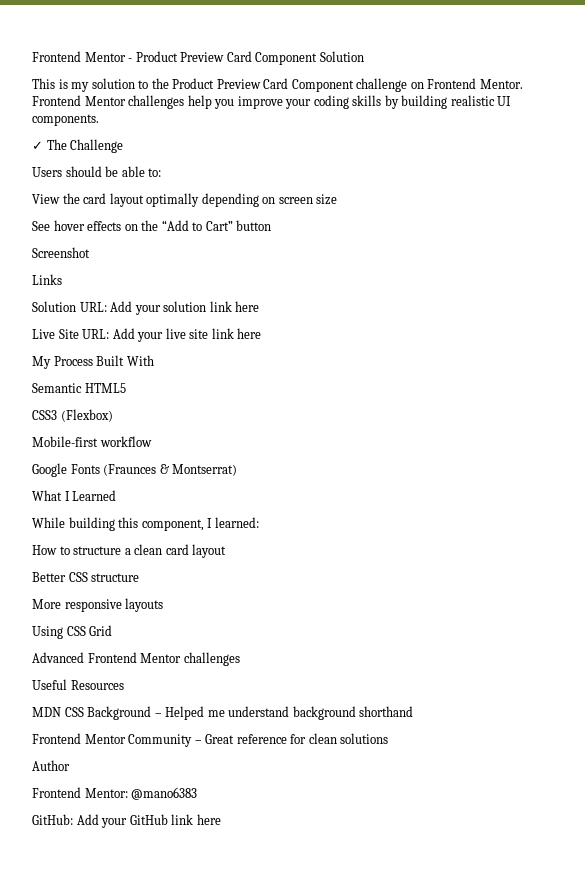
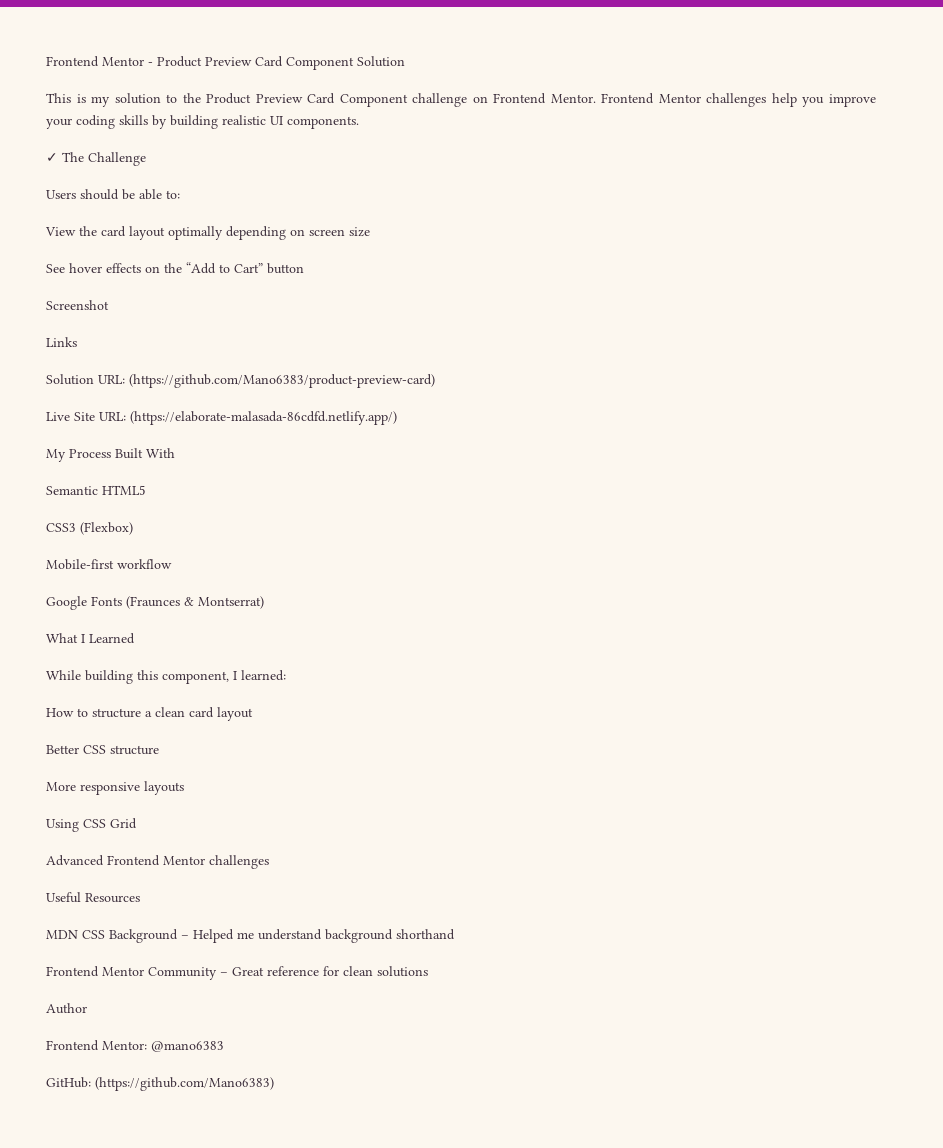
[110,301,260,315] [32,328,262,342] Add your solution link here // Live Site URL: Add your live site link here -> [129,374,435,388] [46,411,397,425] (https://github.com/Mano6383/product-preview-card) // Live Site URL: (https://elaborate-malasada-86cdfd.netlify.app/)
[76,814,221,828] Add your GitHub link here -> [95,1077,274,1091] (https://github.com/Mano6383)

